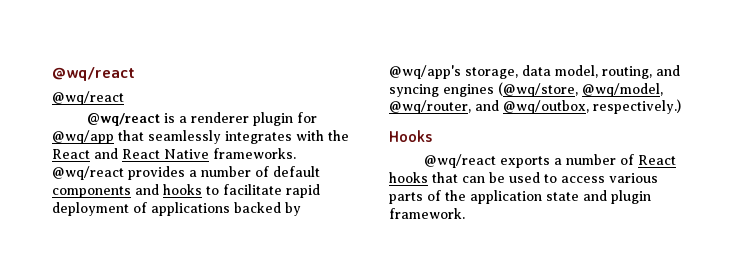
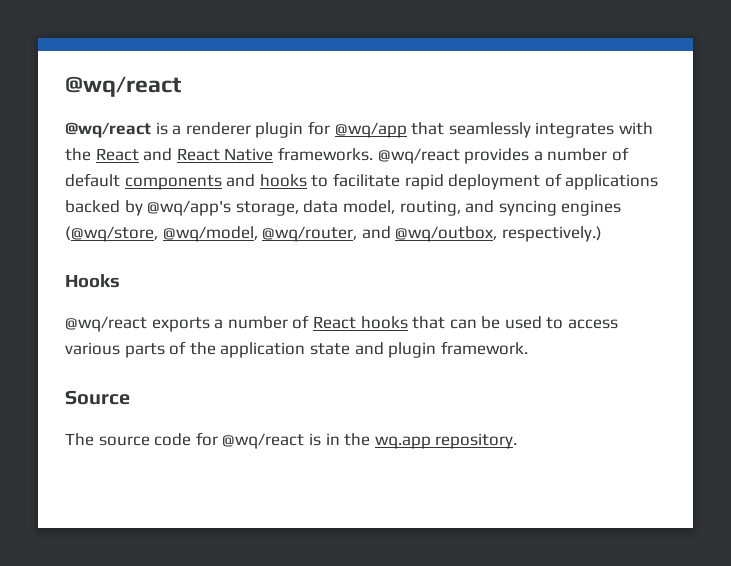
[52,67,135,81] [52,91,124,105] [86,113,160,126] @wq/react // @wq/react // @wq/react -> [65,76,181,97] [65,122,151,138] @wq/react // @wq/react
(465, 213) none -> [65,390,130,405] [65,432,518,449] // Source // The source code for @wq/react is in the wq.app repository.

